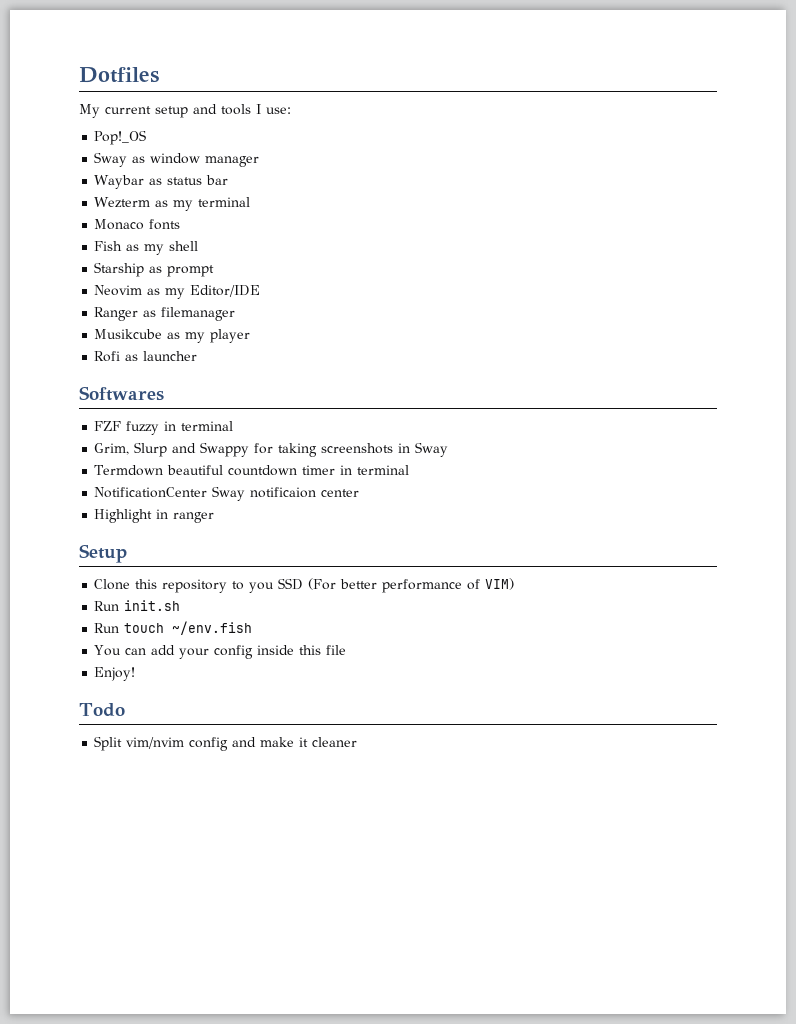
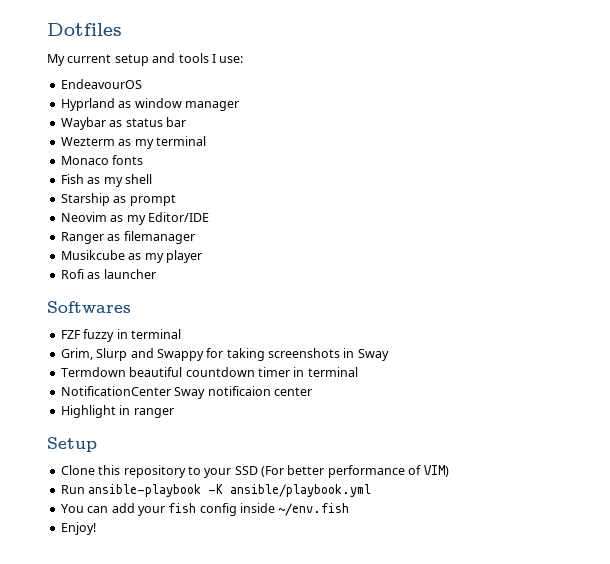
[94,130,147,145] [94,152,128,167] Pop!_OS // Sway -> [60,79,142,89] [60,98,115,111] EndeavourOS // Hyprland
[249,582,275,593] you -> [204,468,232,478] your
[124,600,181,611] [94,621,253,635] init.sh // Run touch ~/env.fish -> [88,484,372,497] ansible-playbook -K ansible/playbook.yml
(210, 653) none -> [168,503,197,513] fish
[299,645,347,655] this file -> [278,503,350,516] ~/env.fish
[79,703,125,717] [94,736,358,751] // Todo // Split vim/nvim config and make it cleaner -> (96, 528) none

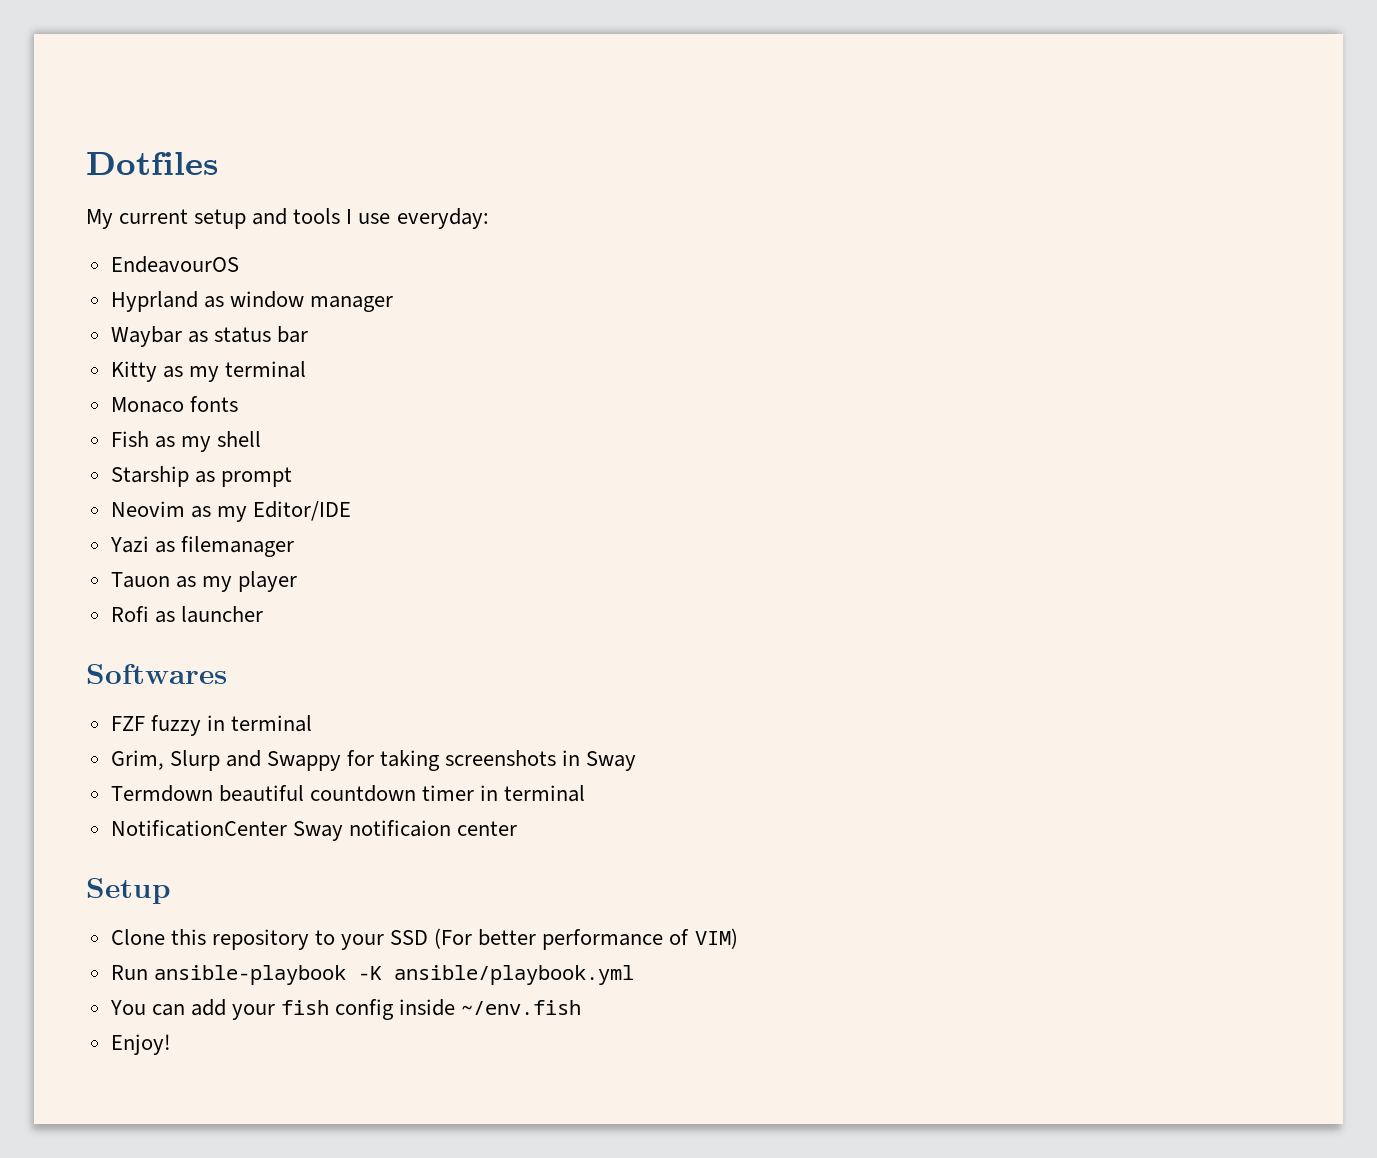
[219,56,244,63] use: -> [358,208,489,229] use everyday:
[60,137,115,146] Wezterm -> [110,361,157,382] Kitty
[60,232,104,244] Ranger -> [109,536,149,553] Yazi
[60,250,125,260] Musikcube -> [110,572,170,588] Tauon
[60,405,174,418] // Highlight in ranger -> (517, 828) none

